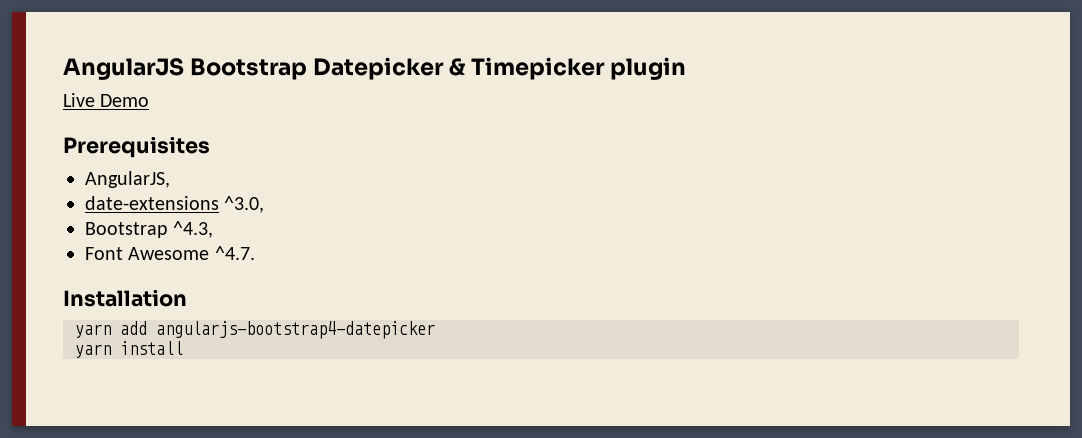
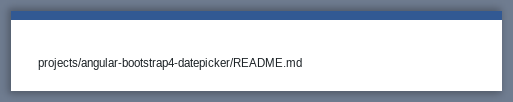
[63,57,687,80] [63,93,150,107] [63,136,210,158] [85,171,170,188] [85,196,265,213] [85,221,214,238] [85,246,255,260] [63,289,187,307] [75,321,435,339] [75,341,183,358] AngularJS Bootstrap Datepicker & Timepicker plugin // Live Demo // Prerequisites // AngularJS, // date-extensions ^3.0, // Bootstrap ^4.3, // Font Awesome ^4.7. // Installation // yarn add angularjs-bootstrap4-datepicker // yarn install -> [38,58,302,70] projects/angular-bootstrap4-datepicker/README.md

